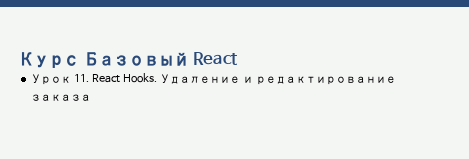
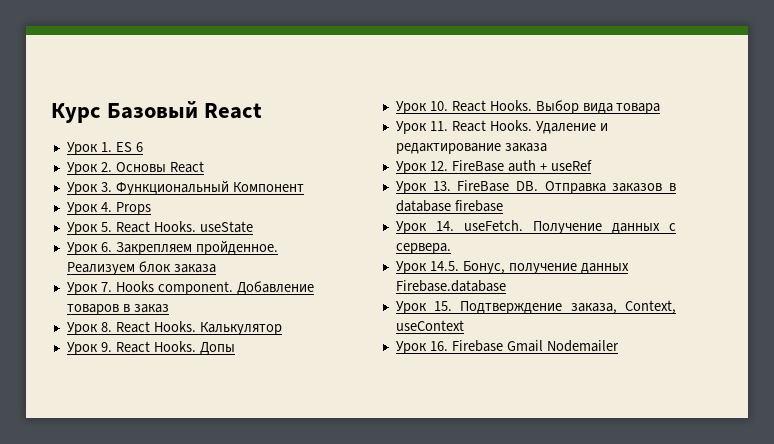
(239, 58) none -> [66,142,143,155] [66,161,204,175] [66,180,304,195] [66,202,151,215] [66,221,253,235] [66,240,278,255] [66,261,216,275] [66,281,314,295] [66,304,169,315] [66,321,282,335] [66,341,235,355] [395,100,661,114] // Урок 1. ES 6 // Урок 2. Основы React // Урок 3. Функциональный Компонент // Урок 4. Props // Урок 5. React Hooks. useState // Урок 6. Закрепляем пройденное. Реализуем блок заказа // Урок 7. Hooks component. Добавление товаров в заказ // Урок 8. React Hooks. Калькулятор // Урок 9. React Hooks. Допы // Урок 10. React Hooks. Выбор вида товара
(92, 97) none -> [395,160,592,174] [395,180,676,194] [395,200,503,212] [395,220,676,234] [395,243,451,254] [395,261,629,274] [395,280,506,292] [395,300,676,314] [395,320,464,331] [395,340,619,354] // Урок 12. FireBase auth + useRef // Урок 13. FireBase DB. Отправка заказов в database firebase // Урок 14. useFetch. Получение данных с сервера. // Урок 14.5. Бонус, получение данных Firebase.database // Урок 15. Подтверждение заказа, Context, useContext // Урок 16. Firebase Gmail Nodemailer

